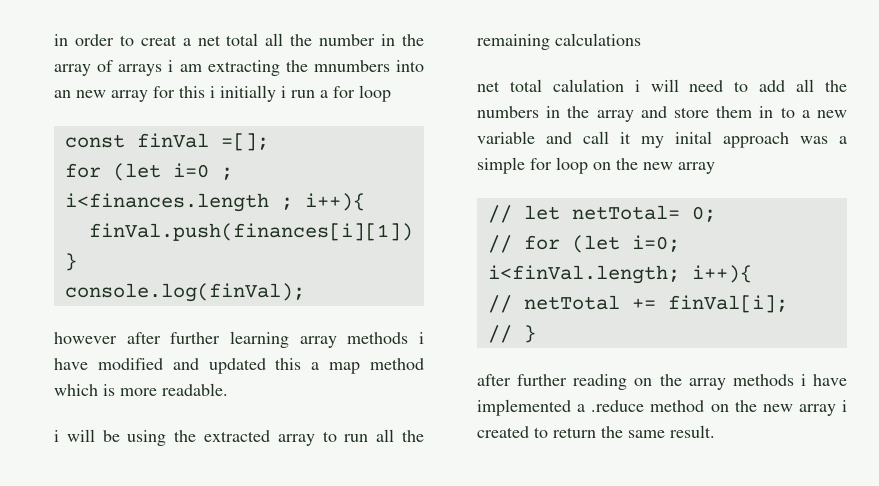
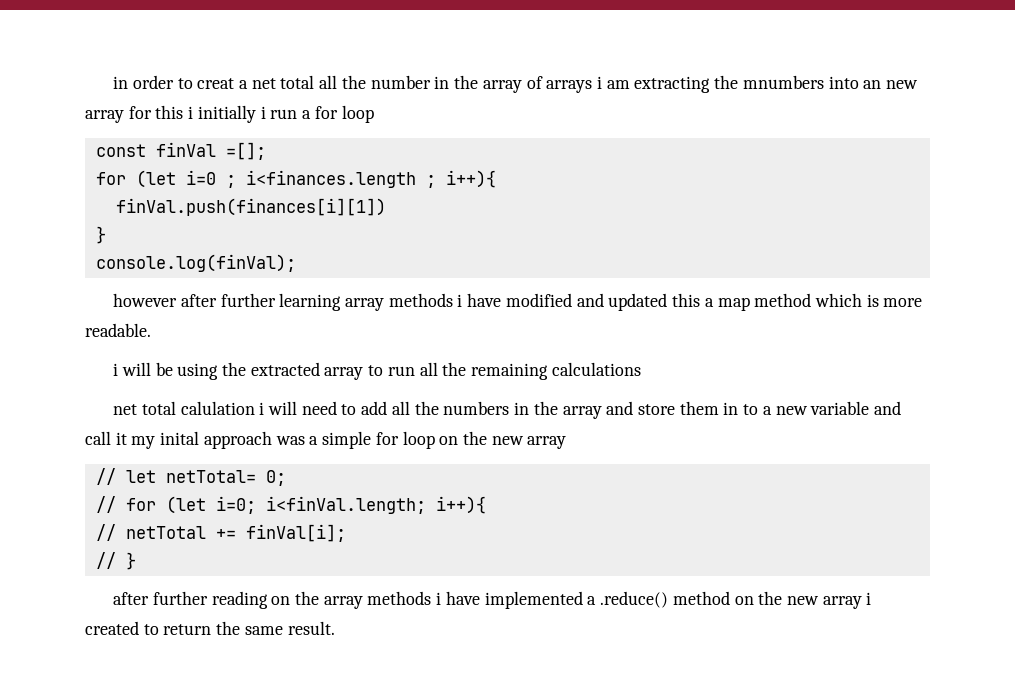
[591,400,645,412] .reduce -> [600,591,669,608] .reduce()

